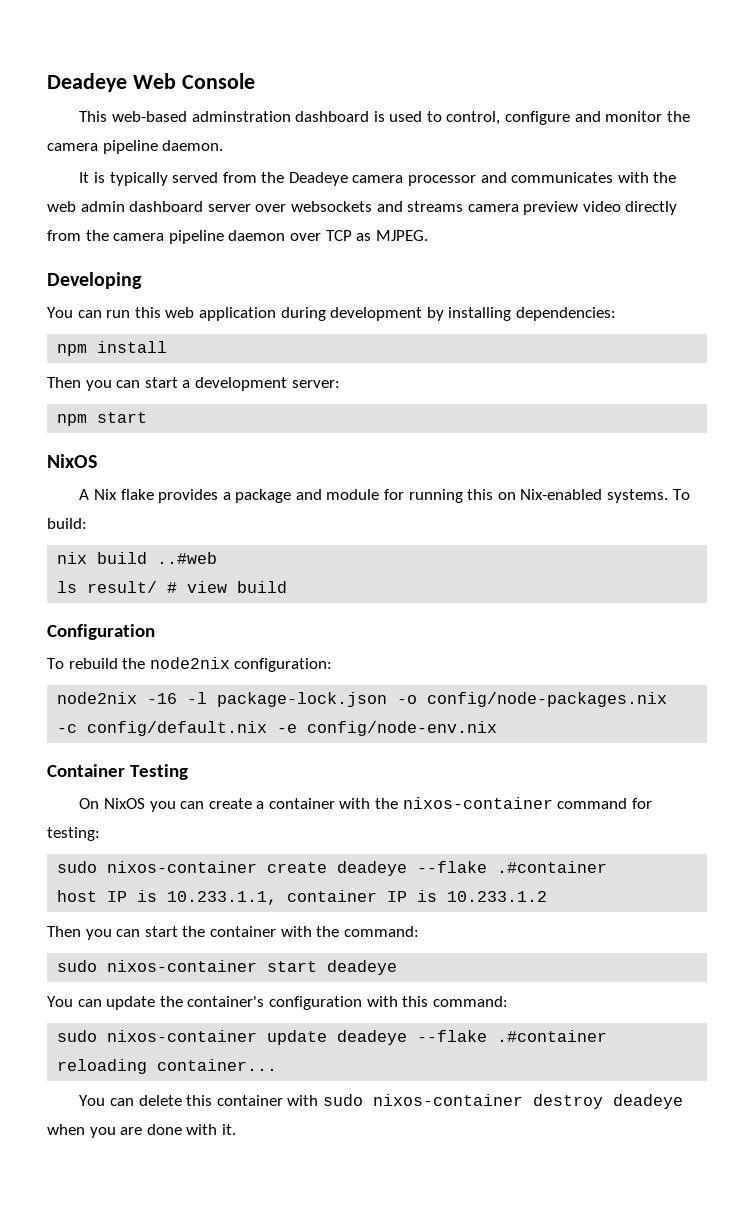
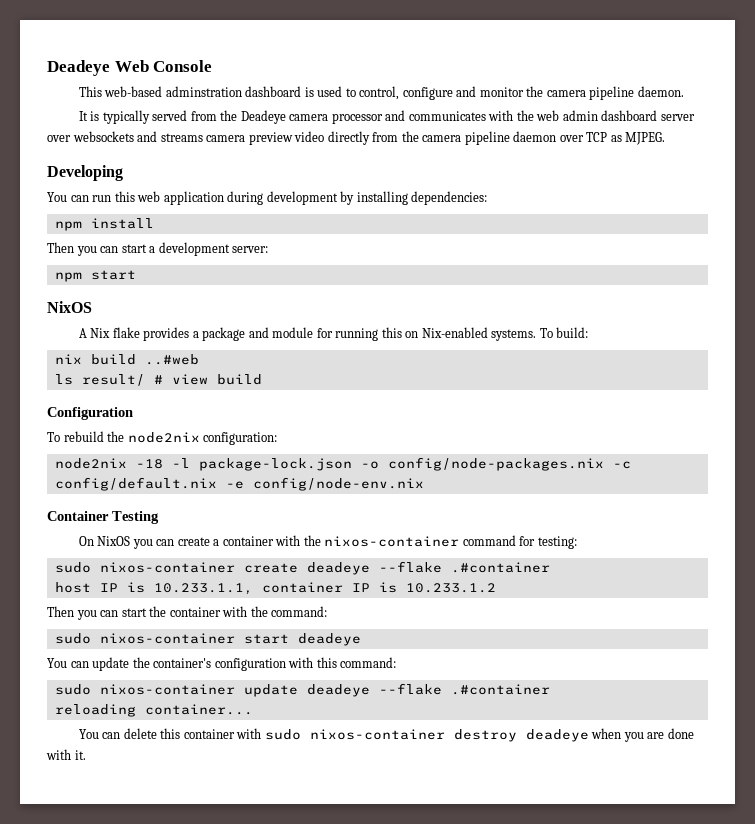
[147,693,178,704] -16 -> [135,459,163,469] -18

